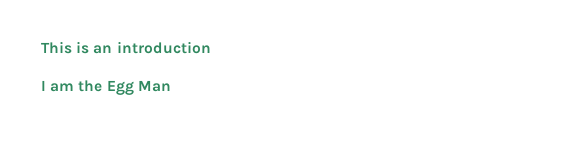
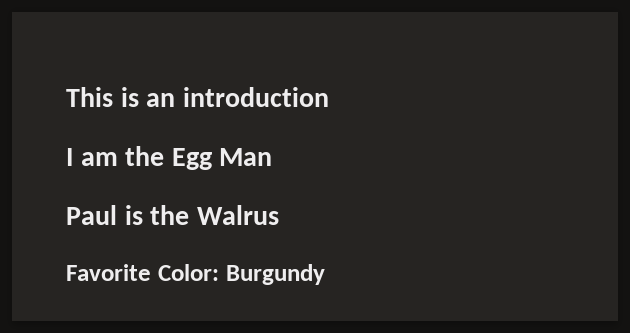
(171, 86) none -> [66,205,279,225] [66,264,325,285] // Paul is the Walrus // Favorite Color: Burgundy

